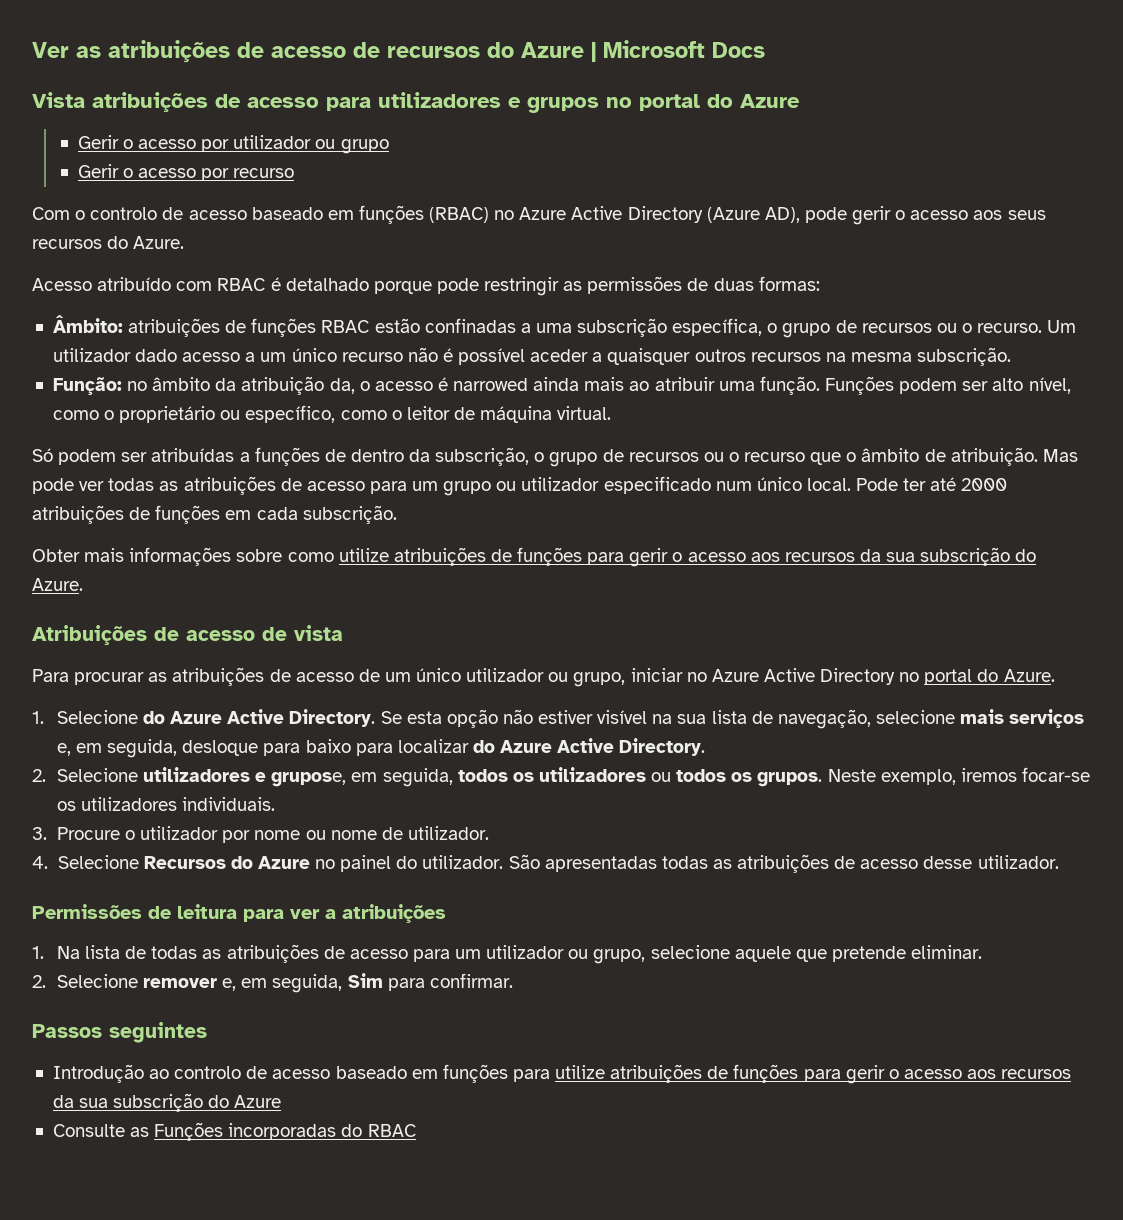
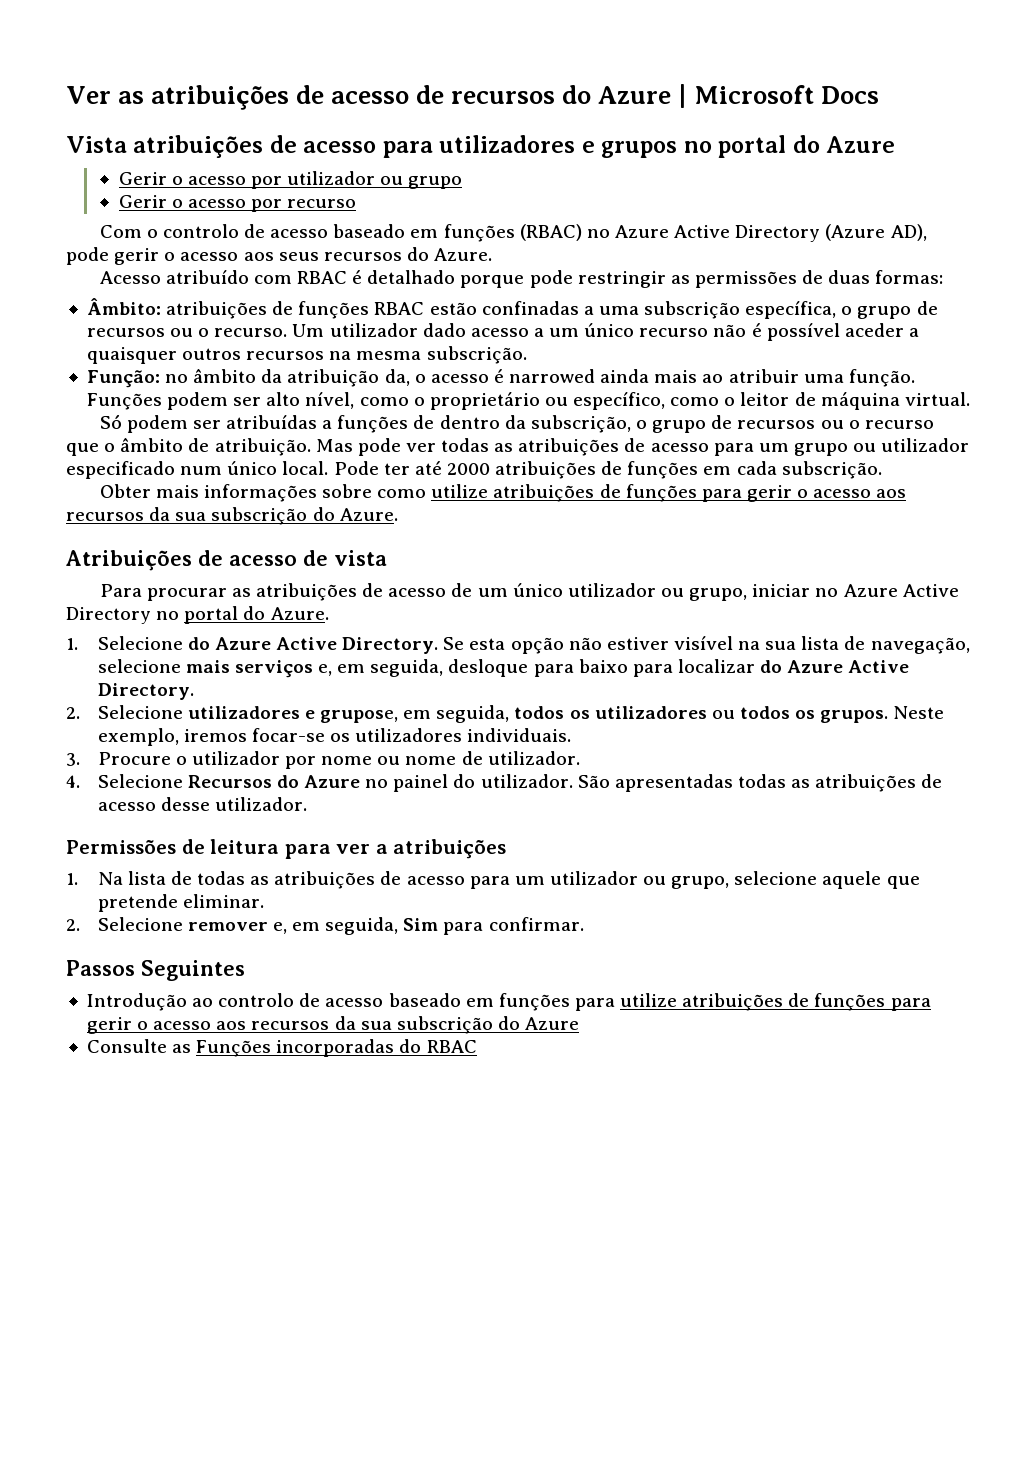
[109,1022,207,1043] seguintes -> [141,960,245,981] Seguintes

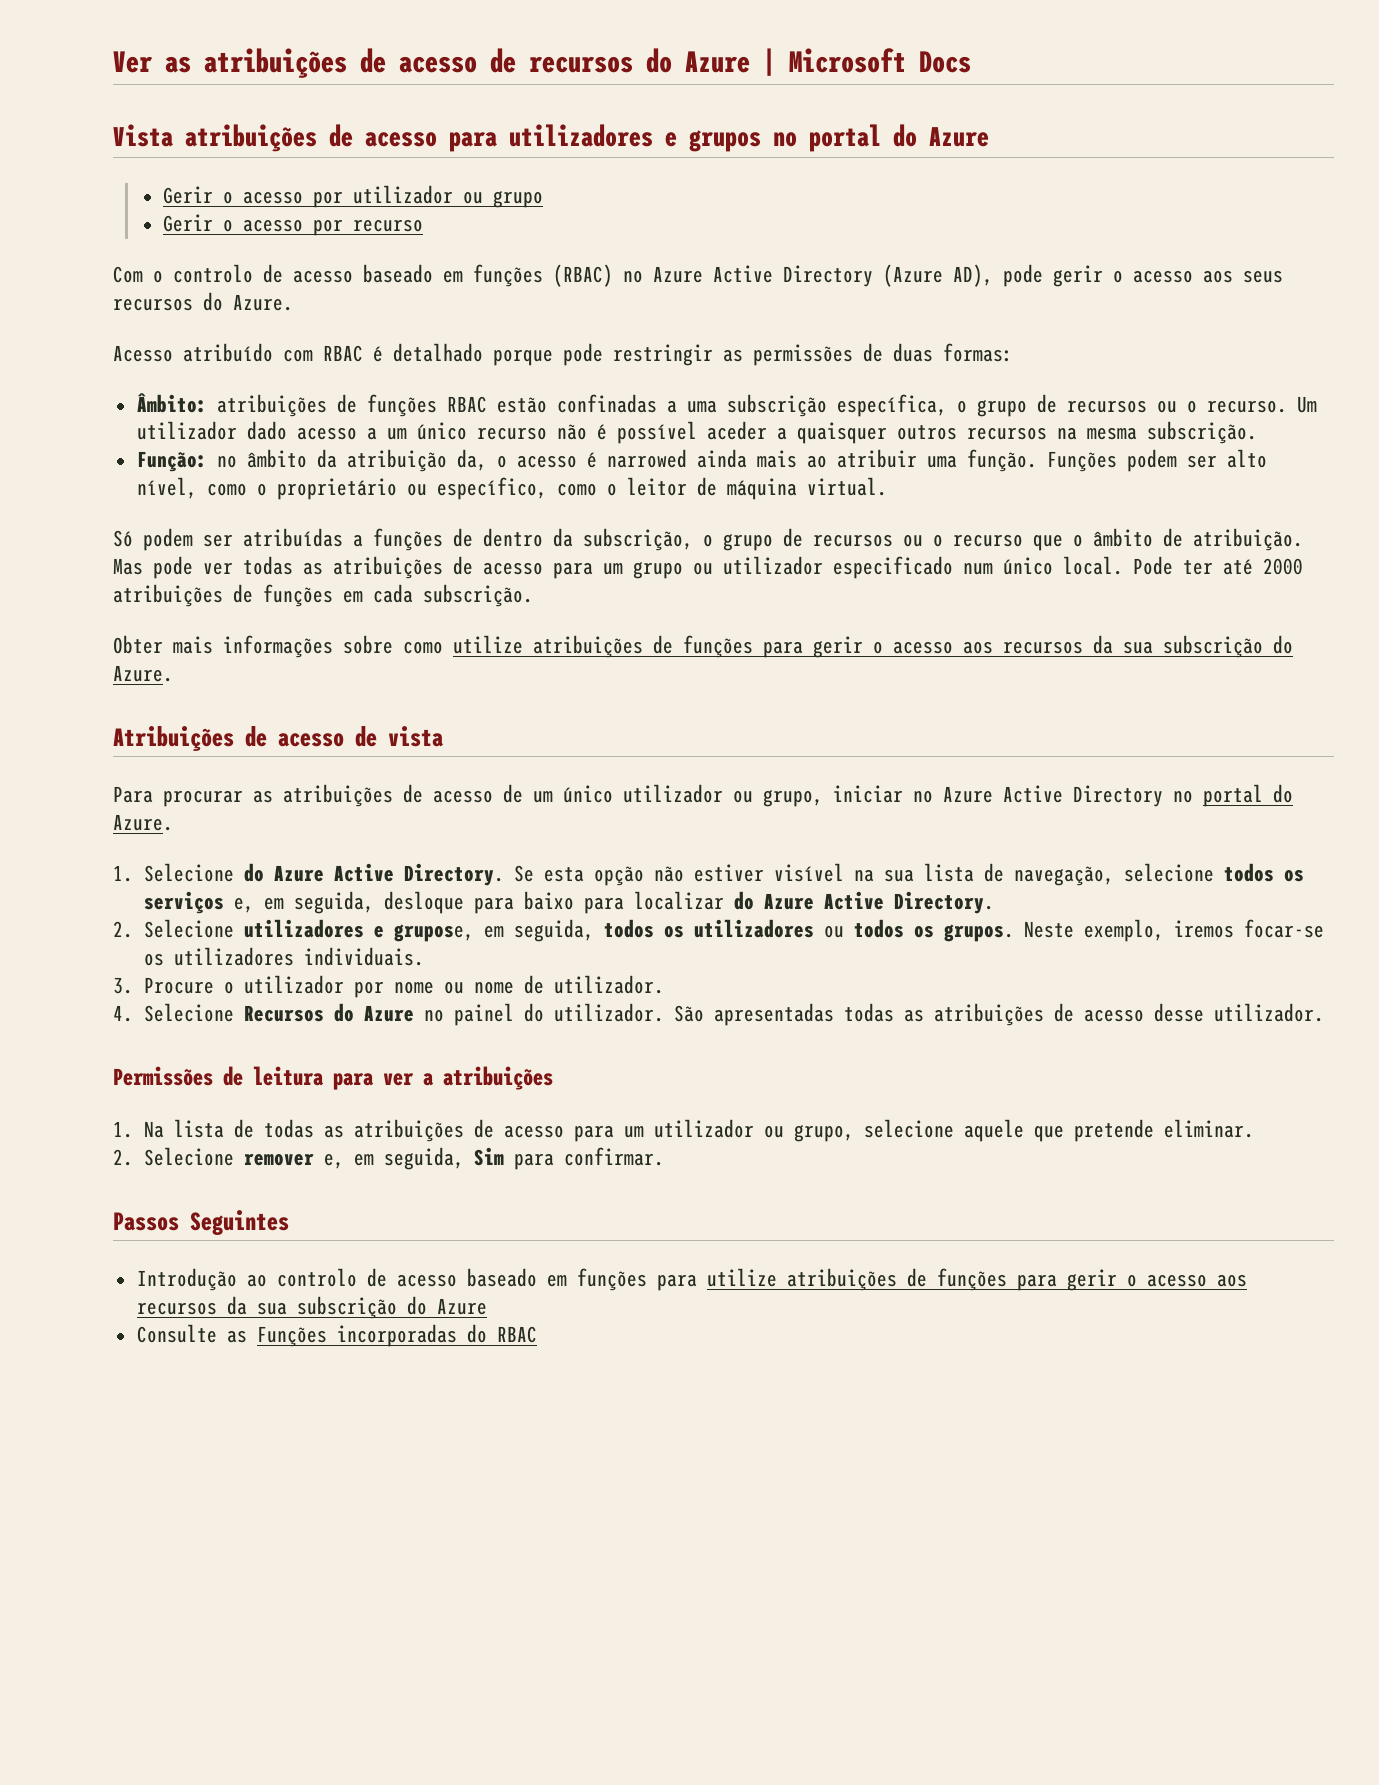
[185,660,230,673] mais -> [1223,863,1304,882] todos os

